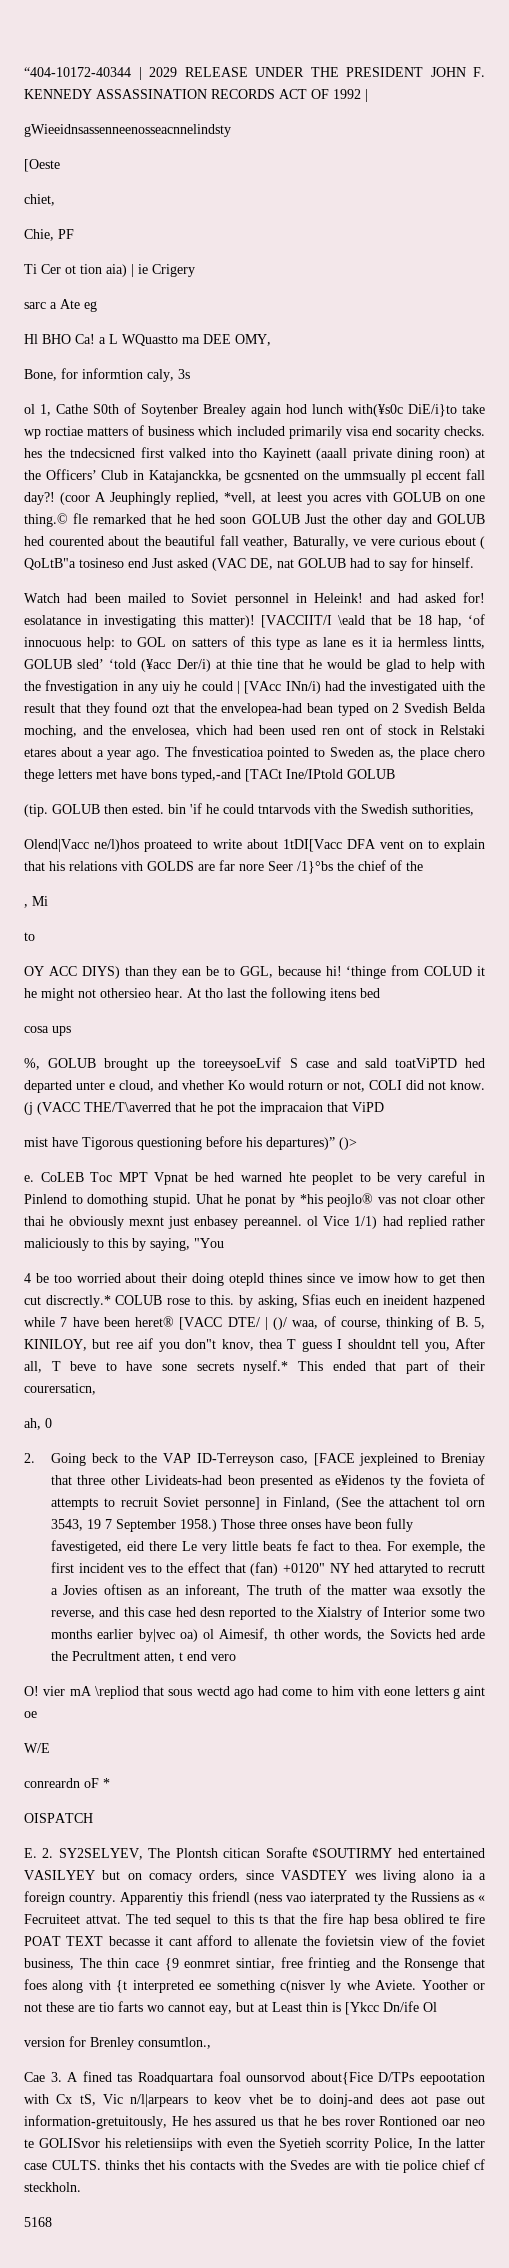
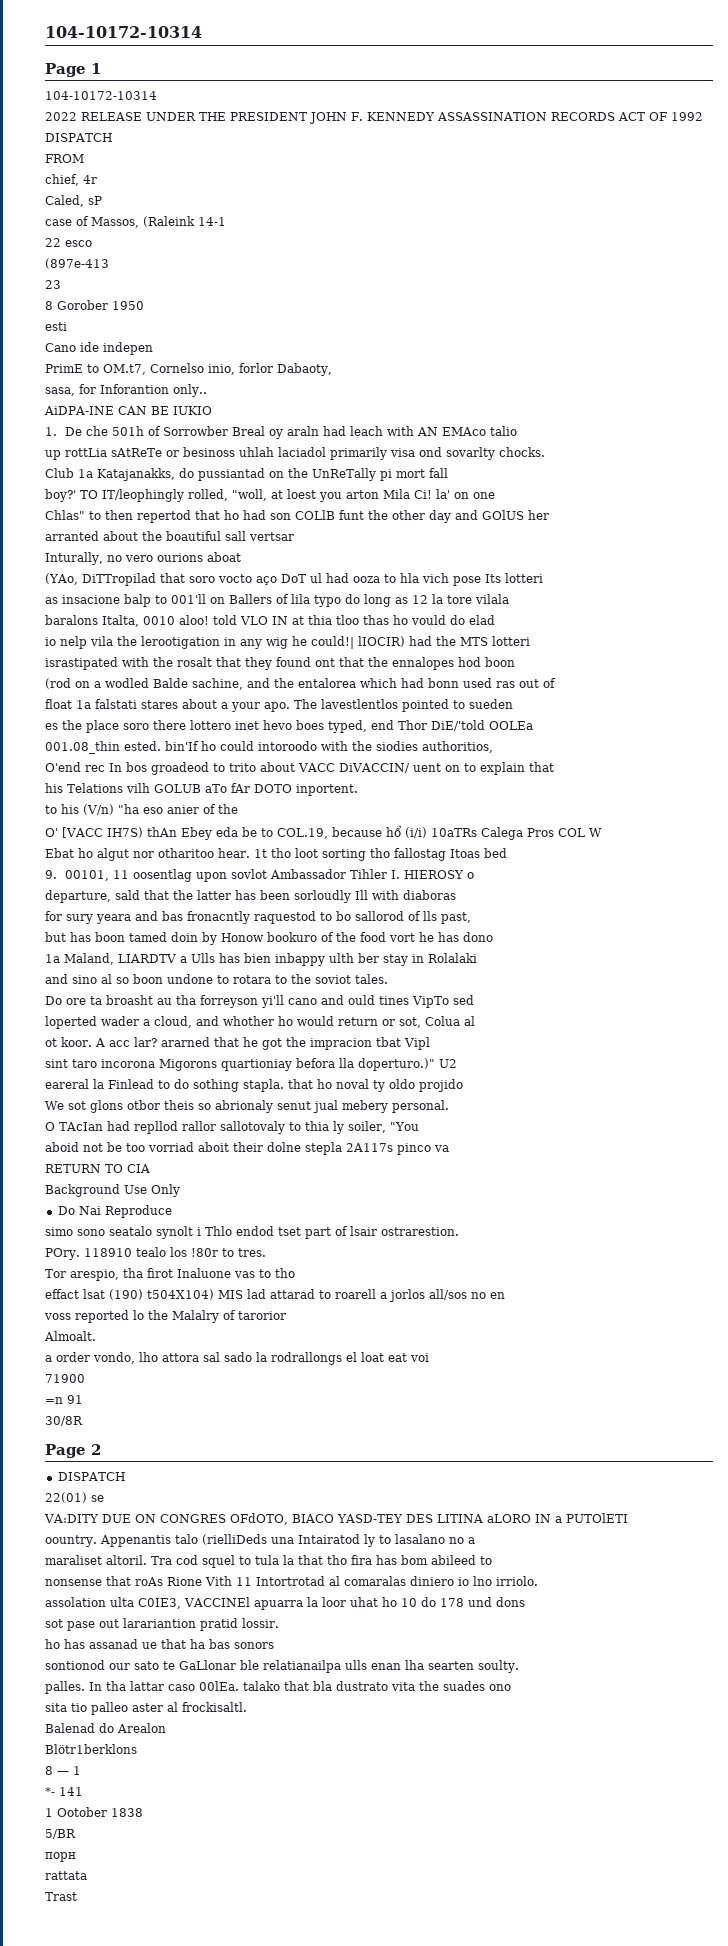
[24,67,177,80] “404-10172-40344 | 2029 -> [45,26,202,38] [45,63,101,77] [45,91,157,100] [45,112,77,121] 104-10172-10314 // Page 1 // 104-10172-10314 // 2022
[365,89,368,102] [24,124,231,137] [24,159,60,172] [24,194,55,206] [24,229,74,241] [24,264,195,277] [24,299,97,312] [24,334,271,346] [24,368,190,382] [24,403,485,417] [24,425,485,439] [24,447,485,461] [24,469,486,483] [24,492,486,505] [24,513,486,527] [24,535,485,549] [24,557,474,571] [24,592,485,606] [24,614,486,628] [24,636,486,650] [24,659,485,672] [24,680,485,694] [24,703,55,713] | // gWieeidnsassenneenosseacnnelindsty // [Oeste // chiet, // Chie, PF // Ti Cer ot tion aia) | ie Crigery // sarc a Ate eg // Hl BHO Ca! a L WQuastto ma DEE OMY, // Bone, for informtion caly, 3s // ol 1, Cathe S0th of Soytenber Brealey again hod lunch with(¥s0c DiE/i}to take wp roctiae matters of business which included primarily visa end socarity checks. hes the tndecsicned first valked into tho Kayinett (aaall private dining roon) at the Officers’ Club in Katajanckka, be gcsnented on the ummsually pl eccent fall day?! (coor A Jeuphingly replied, *vell, at leest you acres vith GOLUB on one thing.© fle remarked that he hed soon GOLUB Just the other day and GOLUB hed courented about the beautiful fall veather, Baturally, ve vere curious ebout ( QoLtB"a tosineso end Just asked (VAC DE, nat GOLUB had to say for hinself. // Watch had been mailed to Soviet personnel in Heleink! and had asked for! esolatance in investigating this matter)! [VACCIIT/I \eald that be 18 hap, ‘of innocuous help: to GOL on satters of this type as lane es it ia hermless lintts, GOLUB sled’ ‘told (¥acc Der/i) at thie tine that he would be glad to help with the fnvestigation in any uiy he could | [VAcc INn/i) had the investigated uith the result -> [45,133,112,142] [45,154,84,163] [45,174,97,186] [45,195,102,207] [45,216,226,228] [45,238,92,247] [45,258,109,269] [45,280,61,289] [45,300,144,310] [45,322,67,331] [45,342,153,355] [45,363,332,376] [45,384,207,397] [44,406,212,415] [45,426,517,439] [45,447,545,460] [45,468,448,481] [45,489,495,502] [45,510,549,523] [45,531,294,541] [45,552,241,565] [45,573,543,586] [45,594,509,607] [45,615,495,627] [45,636,530,649] [45,657,212,670] // DISPATCH // FROM // chief, 4r // Caled, sP // case of Massos, (Raleink 14-1 // 22 esco // (897e-413 // 23 // 8 Gorober 1950 // esti // Cano ide indepen // PrimE to OM.t7, Cornelso inio, forlor Dabaoty, // sasa, for Inforantion only.. // AiDPA-INE CAN BE IUKIO // 1. De che 501h of Sorrowber Breal oy araln had leach with AN EMAco talio // up rottLia sAtReTe or besinoss uhlah laciadol primarily visa ond sovarlty chocks. // Club 1a Katajanakks, do pussiantad on the UnReTally pi mort fall // boy?' TO IT/leophingly rolled, "woll, at loest you arton Mila Ci! la' on one // Chlas" to then repertod that ho had son COLlB funt the other day and GOlUS her // arranted about the boautiful sall vertsar // Inturally, no vero ourions aboat // (YAo, DiTTropilad that soro vocto aço DoT ul had ooza to hla vich pose Its lotteri // as insacione balp to 001'll on Ballers of lila typo do long as 12 la tore vilala // baralons Italta, 0010 aloo! told VLO IN at thia tloo thas ho vould do elad // io nelp vila the lerootigation in any wig he could!| lIOCIR) had the MTS lotteri // israstipated with the rosalt
[152,703,486,716] [24,724,485,738] [24,746,486,760] [24,769,395,782] [24,803,474,817] [24,839,485,852] [24,860,423,874] [24,896,48,908] [24,932,35,941] [24,965,485,979] [24,987,380,1001] [24,1026,71,1036] [24,1057,485,1071] [24,1080,485,1093] [24,1102,384,1115] [24,1136,357,1150] [24,1171,485,1185] [24,1193,485,1207] [24,1216,485,1229] [24,1238,224,1251] [24,1273,486,1286] [24,1294,486,1308] [24,1316,485,1330] [24,1338,486,1352] [24,1360,486,1374] [24,1383,96,1395] [24,1418,52,1430] [24,1453,485,1466] [50,1474,485,1488] [50,1497,485,1510] [50,1518,413,1532] [50,1540,485,1554] [50,1562,486,1576] [50,1584,485,1598] [50,1606,486,1620] [50,1628,486,1642] [50,1651,236,1663] [24,1686,485,1699] [24,1711,37,1718] [24,1743,50,1753] [24,1778,110,1788] [24,1813,93,1823] [24,1847,486,1860] [24,1870,487,1883] [24,1891,486,1905] [24,1913,486,1927] [24,1935,485,1946] [24,1957,486,1971] [24,1979,486,1993] [24,2001,437,2015] [24,2036,211,2050] [24,2071,486,2085] [24,2094,485,2107] [24,2115,485,2129] [24,2138,485,2151] [24,2159,485,2173] [24,2182,81,2192] [24,2217,52,2227] ozt that the envelopea-had bean typed on 2 Svedish Belda moching, and the envelosea, vhich had been used ren ont of stock in Relstaki etares about a year ago. The fnvesticatioa pointed to Sweden as, the place chero thege letters met have bons typed,-and [TACt Ine/IPtold GOLUB // (tip. GOLUB then ested. bin 'if he could tntarvods vith the Swedish suthorities, // Olend|Vacc ne/l)hos proateed to write about 1tDI[Vacc DFA vent on to explain that his relations vith GOLDS are far nore Seer /1}°bs the chief of the // , Mi // to // OY ACC DIYS) than they ean be to GGL, because hi! ‘thinge from COLUD it he might not othersieo hear. At tho last the following itens bed // cosa ups // %, GOLUB brought up the toreeysoeLvif S case and sald toatViPTD hed departed unter e cloud, and vhether Ko would roturn or not, COLI did not know. (j (VACC THE/T\averred that he pot the impracaion that ViPD // mist have Tigorous questioning before his departures)” ()> // e. CoLEB Toc MPT Vpnat be hed warned hte peoplet to be very careful in Pinlend to domothing stupid. Uhat he ponat by *his peojlo® vas not cloar other thai he obviously mexnt just enbasey pereannel. ol Vice 1/1) had replied rather maliciously to this by saying, "You // 4 be too worried about their doing otepld thines since ve imow how to get then cut discrectly.* COLUB rose to this. by asking, Sfias euch en ineident hazpened while 7 have been heret® [VACC DTE/ | ()/ waa, of course, thinking of B. 5, KINILOY, but ree aif you don"t knov, thea T guess I shouldnt tell you, After all, T beve to have sone secrets nyself.* This ended that part of their courersaticn, // ah, 0 // 2. Going beck to the VAP ID-Terreyson caso, [FACE jexpleined to Breniay that three other Livideats-had beon presented as e¥idenos ty the fovieta of attempts to recruit Soviet personne] in Finland, (See the attachent tol orn 3543, 19 7 September 1958.) Those three onses have beon fully favestigeted, eid there Le very little beats fe fact to thea. For exemple, the first incident ves to the effect that (fan) +0120" NY hed attaryted to recrutt a Jovies oftisen as an inforeant, The truth of the matter waa exsotly the reverse, and this case hed desn reported to the Xialstry of Interior some two months earlier by|vec oa) ol Aimesif, th other words, the Sovicts hed arde the Pecrultment atten, t end vero // O! vier mA \repliod that sous wectd ago had come to him vith eone letters g aint oe // W/E // conreardn oF * // OISPATCH // E. 2. SY2SELYEV, The Plontsh citican Sorafte ¢SOUTIRMY hed entertained VASILYEY but on comacy orders, since VASDTEY wes living alono ia a foreign country. Apparentiy this friendl (ness vao iaterprated ty the Russiens as « Fecruiteet attvat. The ted sequel to this ts that the fire hap besa oblired te fire POAT TEXT becasse it cant afford to allenate the fovietsin view of the foviet business, The thin cace {9 eonmret sintiar, free frintieg and the Ronsenge that foes along vith {t interpreted ee something c(nisver ly whe Aviete. Yoother or not these are tio farts wo cannot eay, but at Least thin is [Ykcc Dn/ife Ol // version for Brenley consumtlon., // Cae 3. A fined tas Roadquartara foal ounsorvod about{Fice D/TPs eepootation with Cx tS, Vic n/l|arpears to keov vhet be to doinj-and dees aot pase out information-gretuitously, He hes assured us that he bes rover Rontioned oar neo te GOLISvor his reletiensiips with even the Syetieh scorrity Police, In the latter case CULTS. thinks thet his contacts with the Svedes are with tie police chief cf steckholn. // 5168 -> [315,657,515,670] [45,678,556,690] [45,699,513,712] [45,720,533,733] [45,741,493,754] [45,762,554,775] [45,783,358,796] [45,804,238,815] [45,825,602,840] [45,848,507,861] [45,869,474,882] [45,890,456,903] [45,911,471,924] [45,932,493,945] [45,953,477,966] [45,974,388,984] [45,995,474,1008] [45,1016,475,1029] [45,1037,430,1050] [45,1058,457,1071] [45,1079,463,1092] [45,1100,449,1113] [45,1121,419,1134] [45,1142,449,1155] [45,1164,150,1173] [45,1184,180,1197] [57,1205,172,1218] [45,1226,459,1239] [45,1247,266,1260] [45,1268,295,1281] [45,1289,505,1302] [44,1310,286,1323] [44,1331,96,1341] [45,1352,429,1365] [45,1374,85,1383] [45,1395,83,1404] [45,1416,83,1426] [45,1444,101,1458] [57,1472,125,1481] [45,1492,104,1503] [44,1513,628,1525] [45,1534,475,1547] [45,1555,492,1568] [45,1576,538,1586] [45,1597,525,1610] [45,1618,279,1631] [45,1639,274,1649] [45,1660,519,1673] [45,1681,511,1694] [45,1702,247,1715] [45,1723,166,1733] [45,1744,137,1754] [45,1766,81,1775] [45,1787,83,1796] [45,1807,143,1817] [45,1829,76,1839] [45,1852,76,1862] [45,1871,87,1880] [45,1892,77,1901] ont that the ennalopes hod boon // (rod on a wodled Balde sachine, and the entalorea which had bonn used ras out of // float 1a falstati stares about a your apo. The lavestlentlos pointed to sueden // es the place soro there lottero inet hevo boes typed, end Thor DiE/'told OOLEa // 001.08_thin ested. bin'If ho could intoroodo with the siodies authoritios, // O'end rec In bos groadeod to trito about VACC DiVACCIN/ uent on to explain that // his Telations vilh GOLUB aTo fAr DOTO inportent. // to his (V/n) "ha eso anier of the // O' [VACC IH7S) thAn Ebey eda be to COL.19, because hổ (i/i) 10aTRs Calega Pros COL W // Ebat ho algut nor otharitoo hear. 1t tho loot sorting tho fallostag Itoas bed // 9. 00101, 11 oosentlag upon sovlot Ambassador Tihler I. HIEROSY o // departure, sald that the latter has been sorloudly Ill with diaboras // for sury yeara and bas fronacntly raquestod to bo sallorod of lls past, // but has boon tamed doin by Honow bookuro of the food vort he has dono // 1a Maland, LIARDTV a Ulls has bien inbappy ulth ber stay in Rolalaki // and sino al so boon undone to rotara to the soviot tales. // Do ore ta broasht au tha forreyson yi'll cano and ould tines VipTo sed // loperted wader a cloud, and whother ho would return or sot, Colua al // ot koor. A acc lar? ararned that he got the impracion tbat Vipl // sint taro incorona Migorons quartioniay befora lla doperturo.)" U2 // eareral la Finlead to do sothing stapla. that ho noval ty oldo projido // We sot glons otbor theis so abrionaly senut jual mebery personal. // O TAcIan had repllod rallor sallotovaly to thia ly soiler, "You // aboid not be too vorriad aboit their dolne stepla 2A117s pinco va // RETURN TO CIA // Background Use Only // Do Nai Reproduce // simo sono seatalo synolt i Thlo endod tset part of lsair ostrarestion. // POry. 118910 tealo los !80r to tres. // Tor arespio, tha firot Inaluone vas to tho // effact lsat (190) t504X104) MIS lad attarad to roarell a jorlos all/sos no en // voss reported lo the Malalry of tarorior // Almoalt. // a order vondo, lho attora sal sado la rodrallongs el loat eat voi // 71900 // =n 91 // 30/8R // Page 2 // DISPATCH // 22(01) se // VA:DITY DUE ON CONGRES OFdOTO, BIACO YASD-TEY DES LITINA aLORO IN a PUTOlETI // oountry. Appenantis talo (rielliDeds una Intairatod ly to lasalano no a // maraliset altoril. Tra cod squel to tula la that tho fira has bom abileed to // nonsense that roAs Rione Vith 11 Intortrotad al comaralas diniero io lno irriolo. // assolation ulta C0IE3, VACCINEl apuarra la loor uhat ho 10 do 178 und dons // sot pase out larariantion pratid lossir. // ho has assanad ue that ha bas sonors // sontionod our sato te GaLlonar ble relatianailpa ulls enan lha searten soulty. // palles. In tha lattar caso 00lEa. talako that bla dustrato vita the suades ono // sita tio palleo aster al frockisaltl. // Balenad do Arealon // Blötr1berklons // 8 — 1 // *- 141 // 1 Ootober 1838 // 5/BR // порн // rattata // Trast

